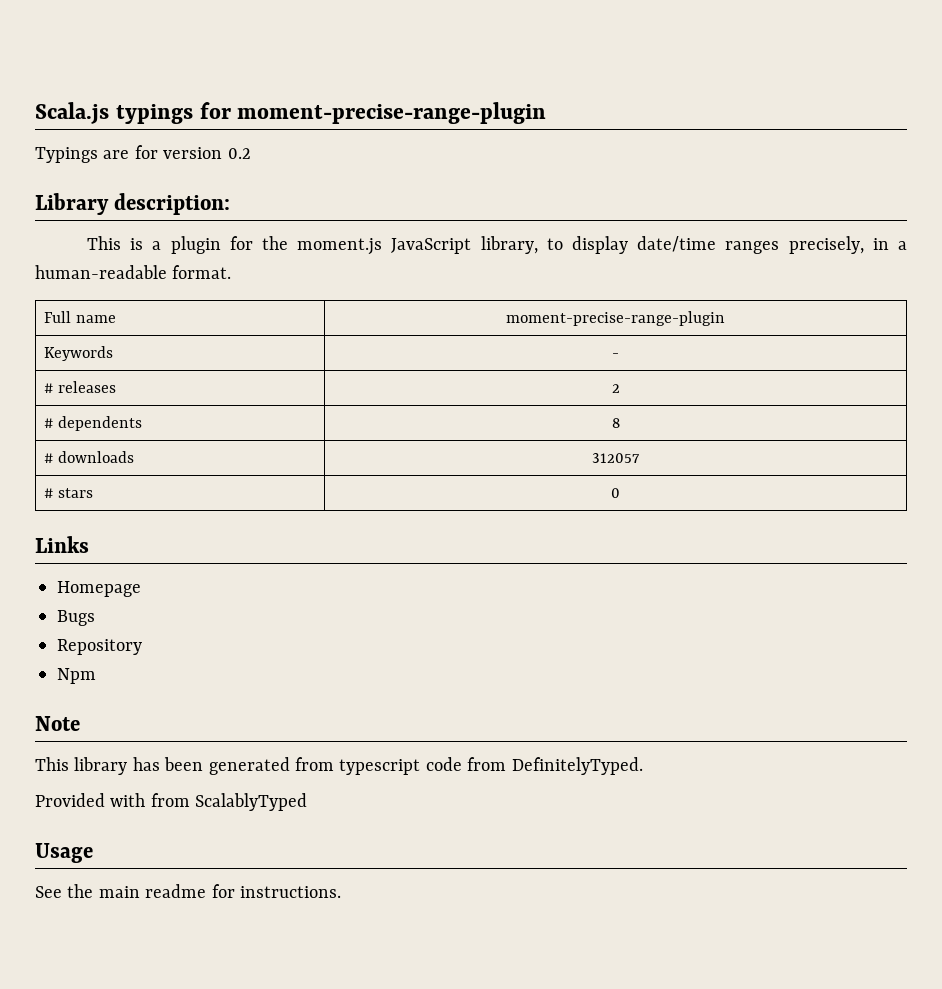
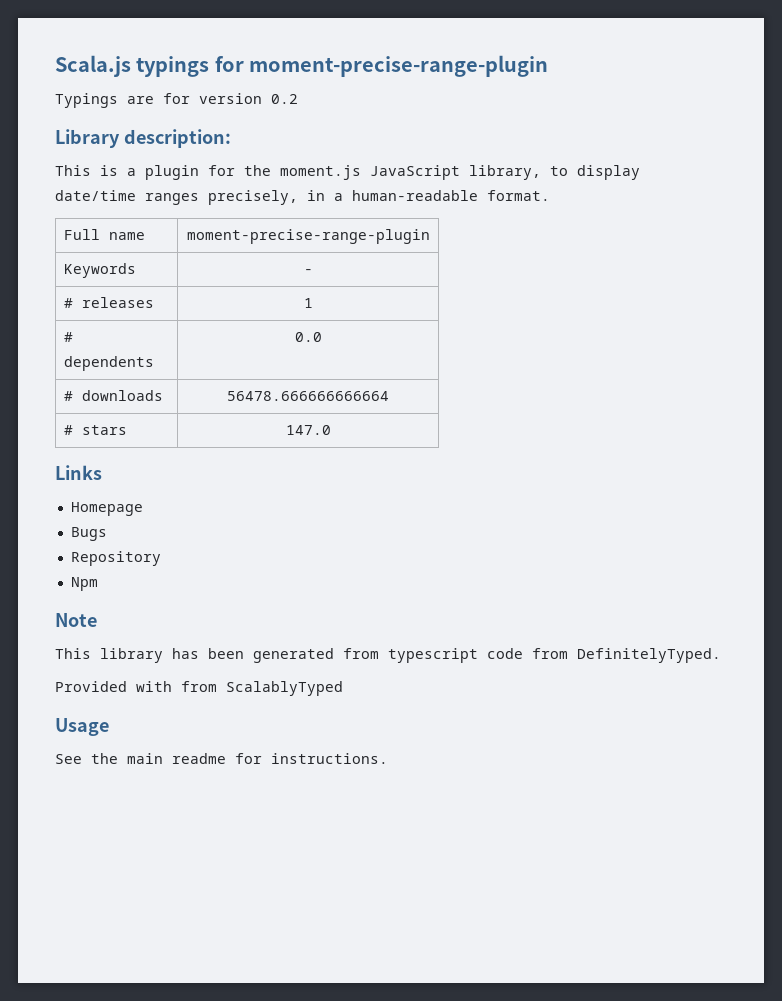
[611,384,620,393] 2 -> [303,298,313,308] 1
[611,418,620,428] 8 -> [294,332,322,342] 0.0
[592,453,640,463] 312057 -> [227,391,389,401] 56478.666666666664
[611,488,620,498] 0 -> [285,425,331,435] 147.0

